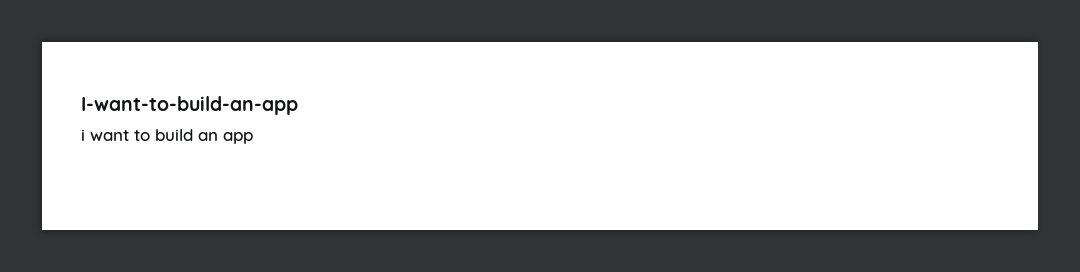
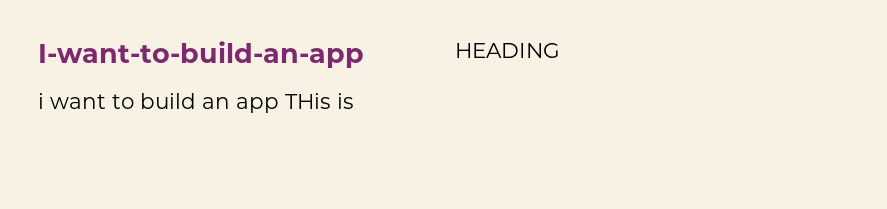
(253, 138) none -> [285,93,354,109] [455,43,560,58] THis is HEADING

